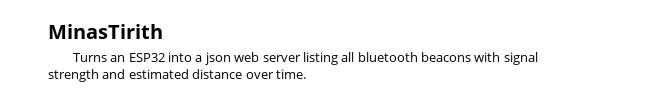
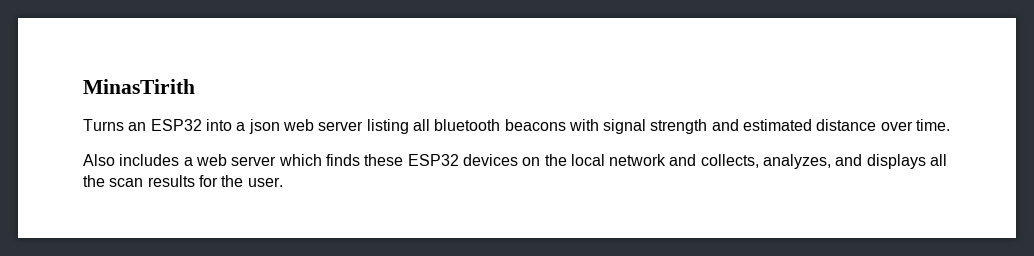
(306, 74) none -> [83,154,948,169] [83,175,283,187] // Also includes a web server which finds these ESP32 devices on the local network and collects, analyzes, and displays all the scan results for the user.

